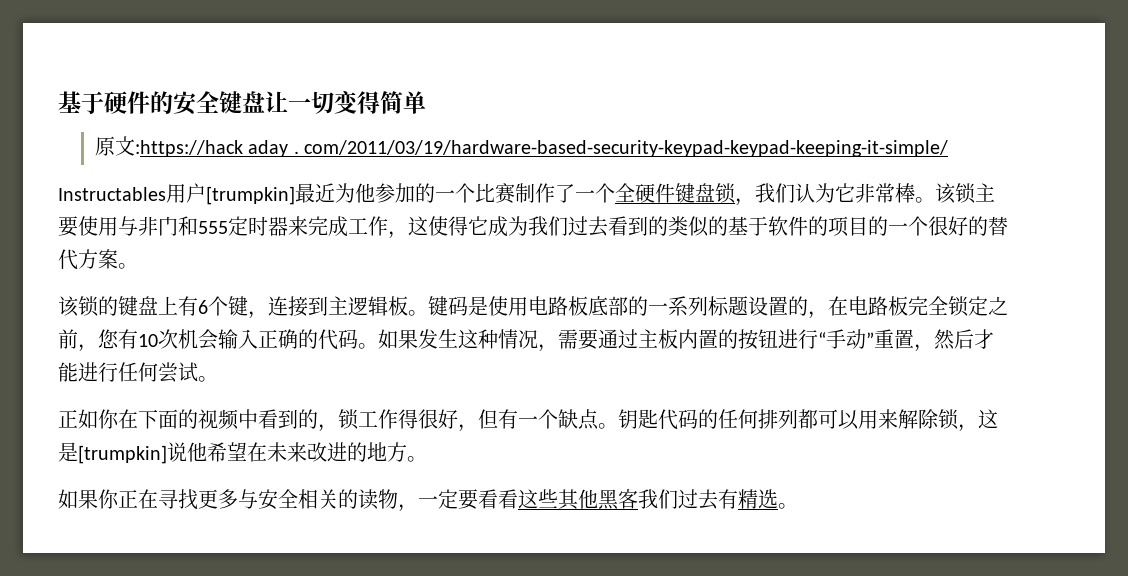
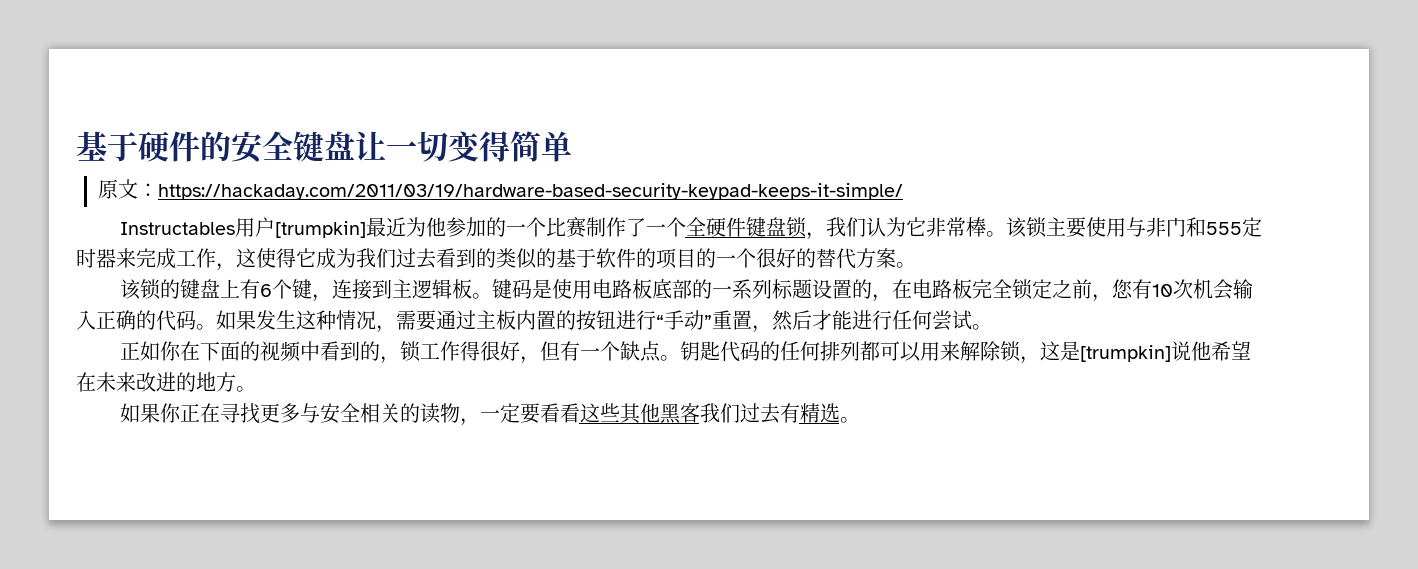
[134,140,949,157] :https://hack aday . com/2011/03/19/hardware-based-security-keypad-keypad-keeping-it-simple/ -> [138,183,904,200] ：https://hackaday.com/2011/03/19/hardware-based-security-keypad-keeps-it-simple/

